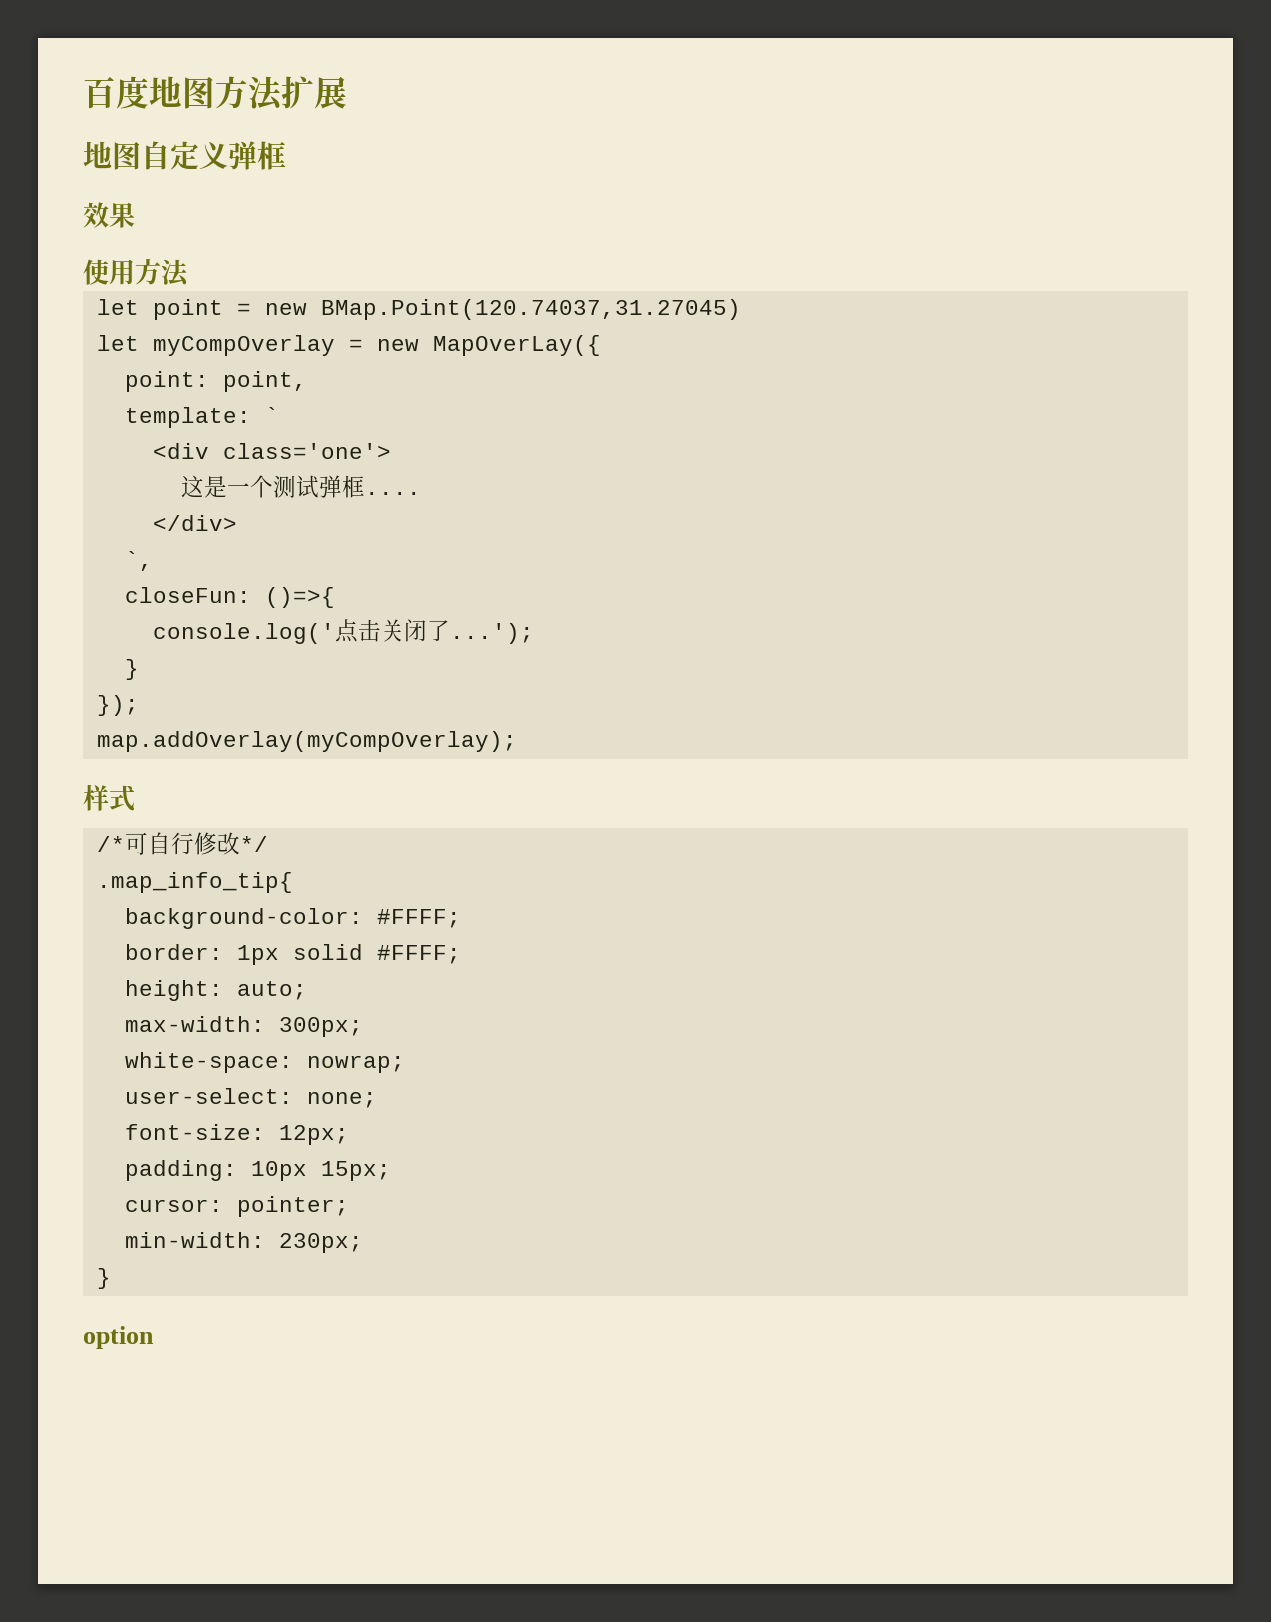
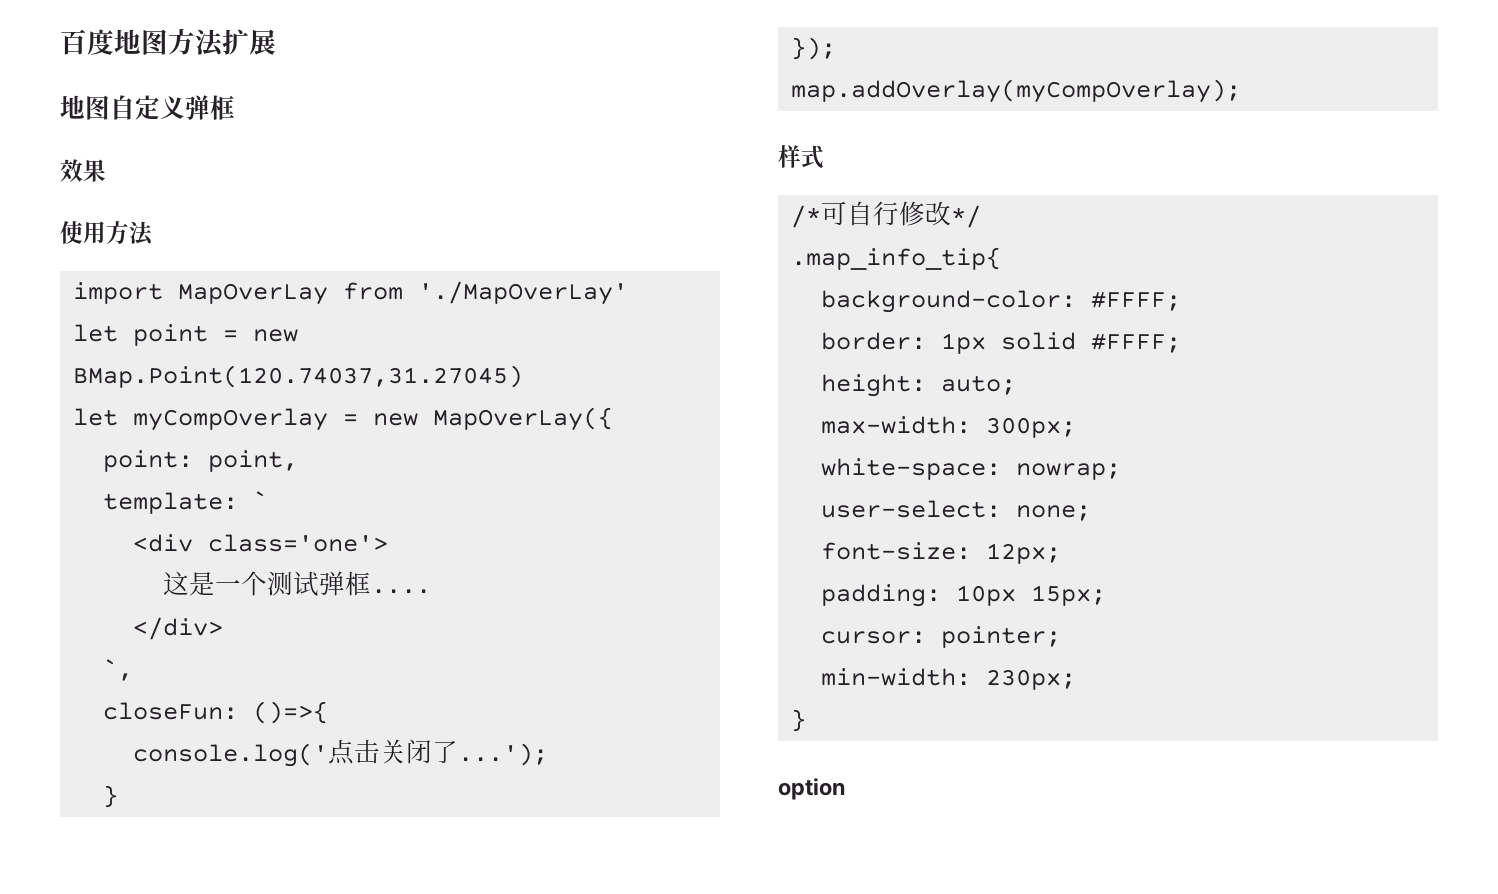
(189, 273) none -> [72,281,628,305] // import MapOverLay from './MapOverLay'

